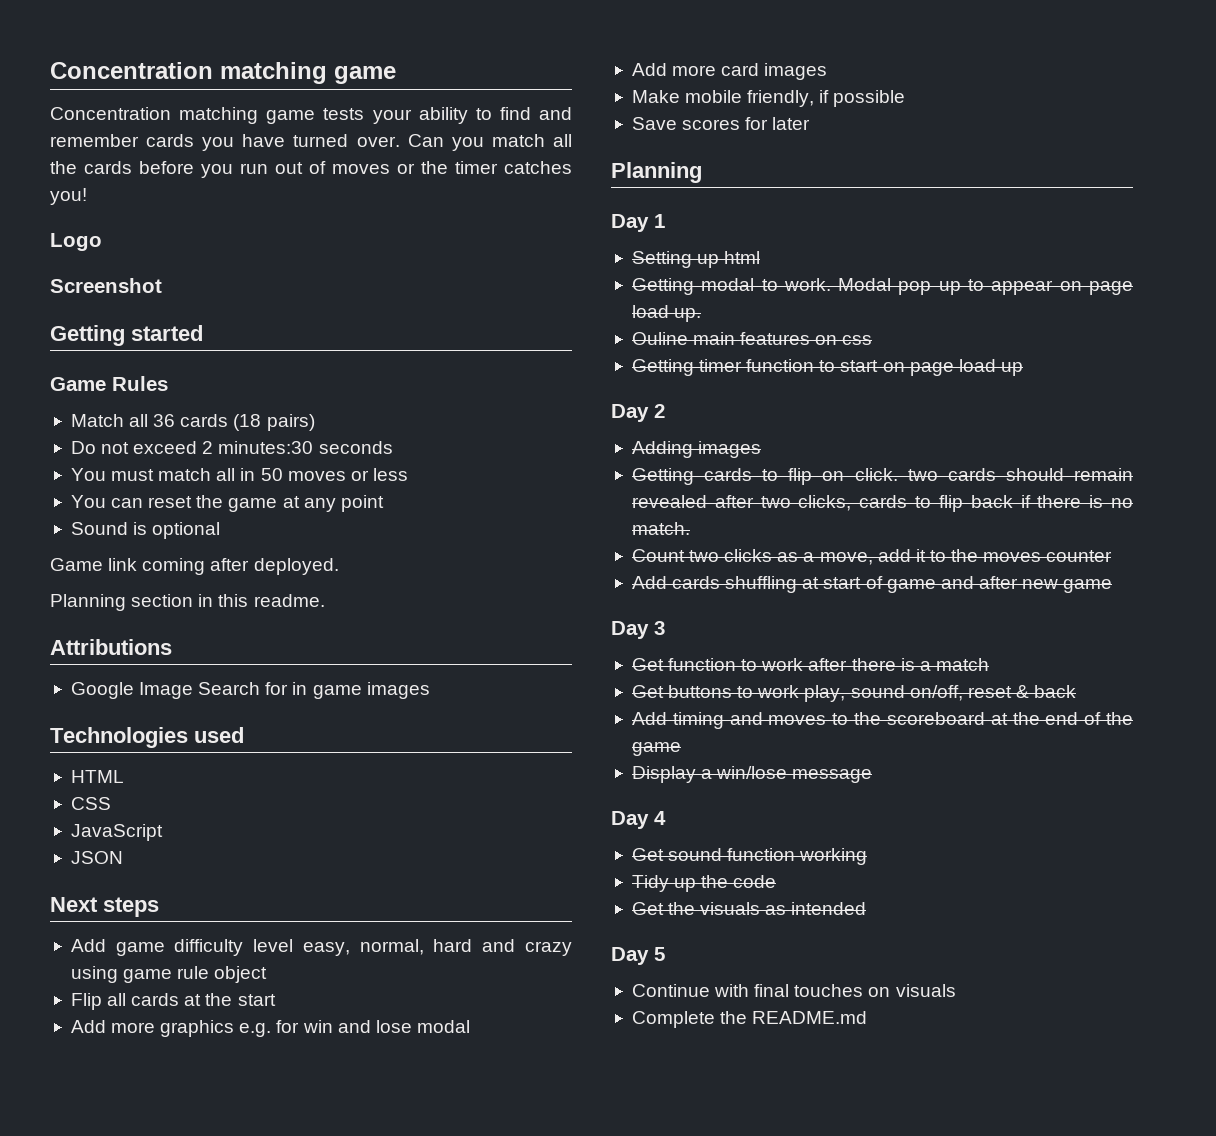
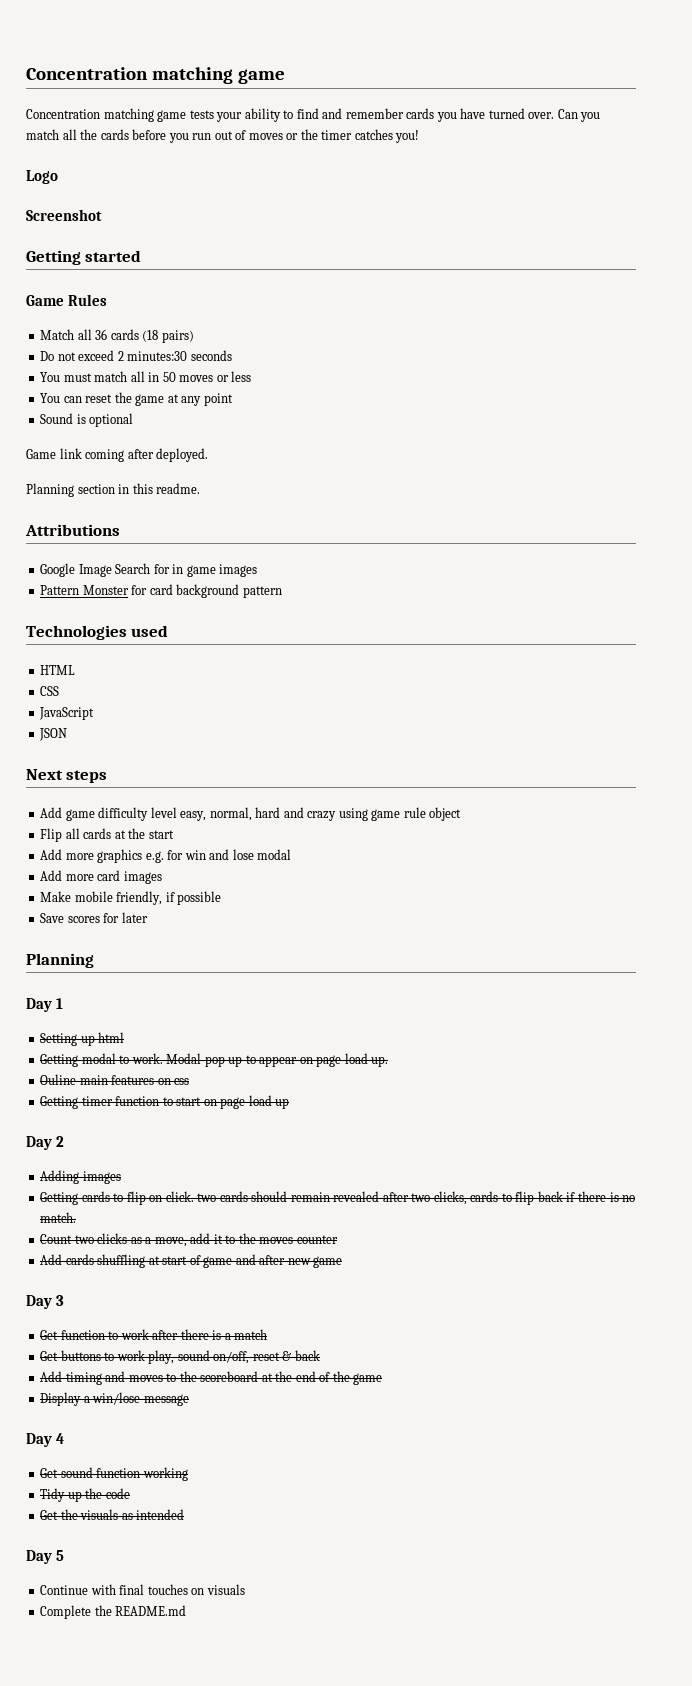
(430, 690) none -> [40,584,282,598] // Pattern Monster for card background pattern

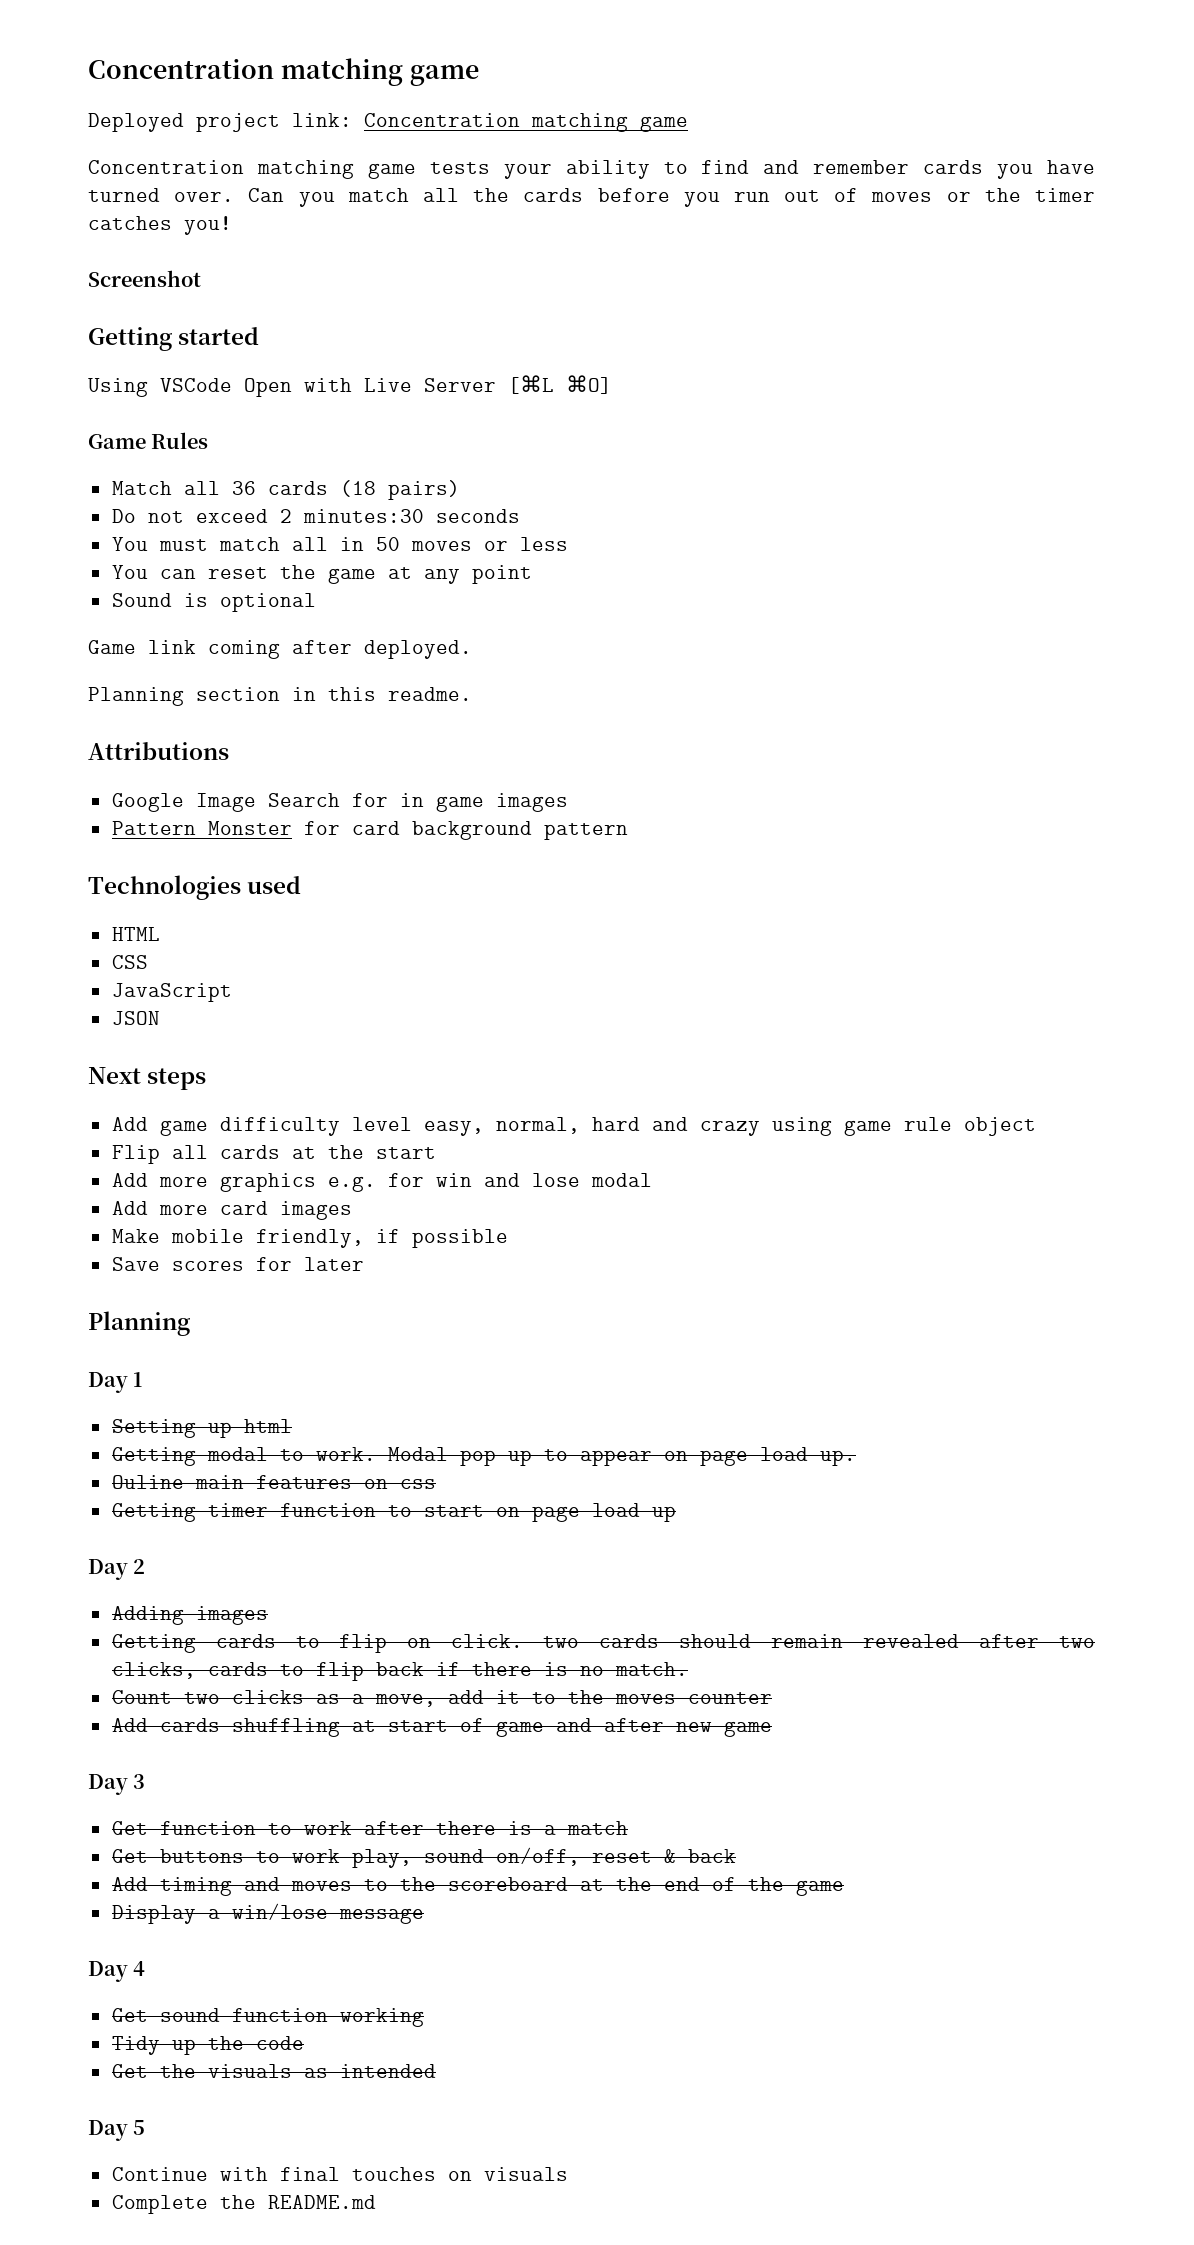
[26,67,285,84] Concentration matching game -> [88,58,479,86] [88,113,688,132] Concentration matching game // Deployed project link: Concentration matching game
[26,170,58,184] // Logo -> (232, 225) none
(142, 256) none -> [88,375,612,397] // Using VSCode Open with Live Server [⌘L ⌘O]

